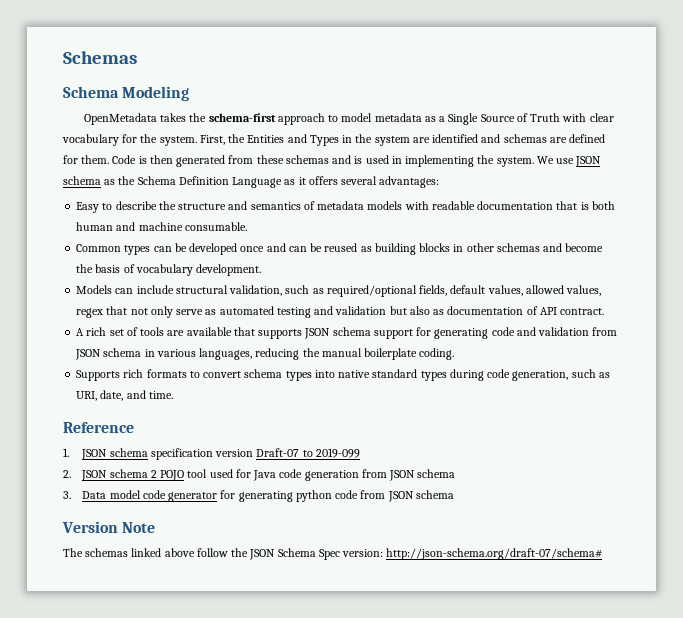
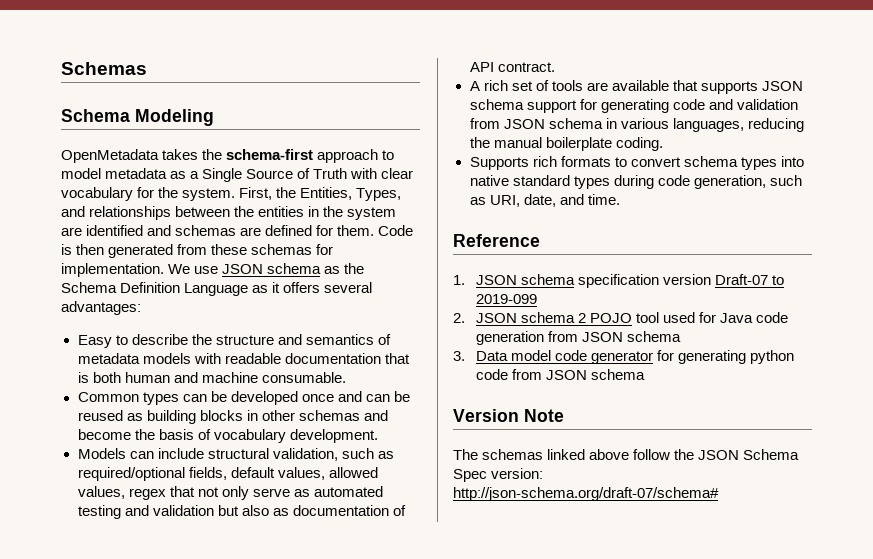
[247,134,339,146] Entities and Types -> [300,187,402,201] [61,206,305,220] Entities, Types, and relationships between the entities
[332,155,534,167] and is used in implementing the system. -> [316,244,334,255] [61,263,164,277] for implementation.

